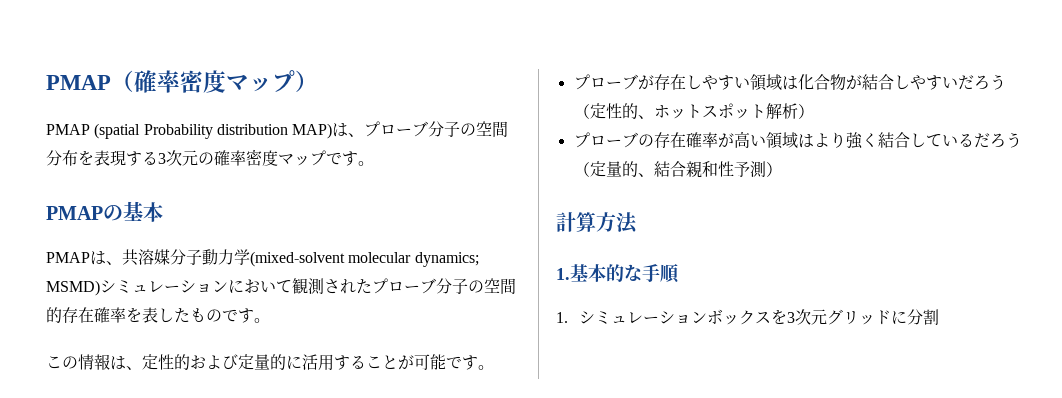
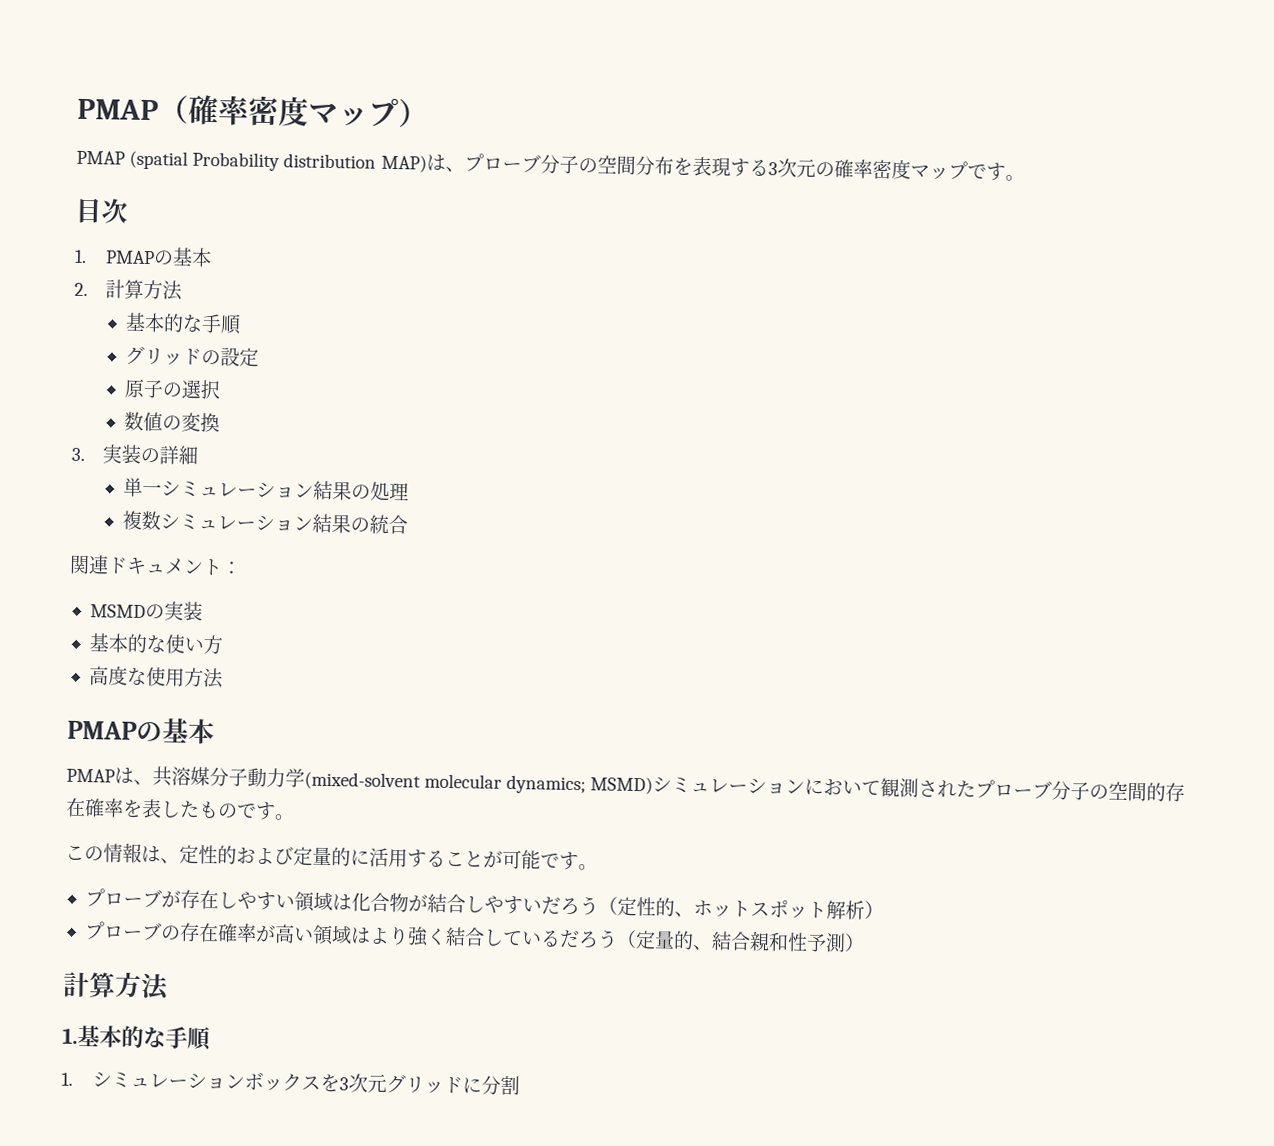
(374, 163) none -> [75,197,129,224] [74,247,213,268] [74,279,184,301] [124,312,242,335] [124,345,259,367] [123,378,221,400] [123,411,220,433] [71,444,200,465] [122,477,409,501] [121,510,408,535] [69,554,242,576] [89,601,203,621] [88,633,223,655] [88,666,224,689] // 目次 // 1. PMAPの基本 // 2.計算方法 // 基本的な手順 // グリッドの設定 // 原子の選択 // 数値の変換 // 3.実装の詳細 // 単一シミュレーション結果の処理 // 複数シミュレーション結果の統合 // 関連ドキュメント： // MSMDの実装 // 基本的な使い方 // 高度な使用方法

